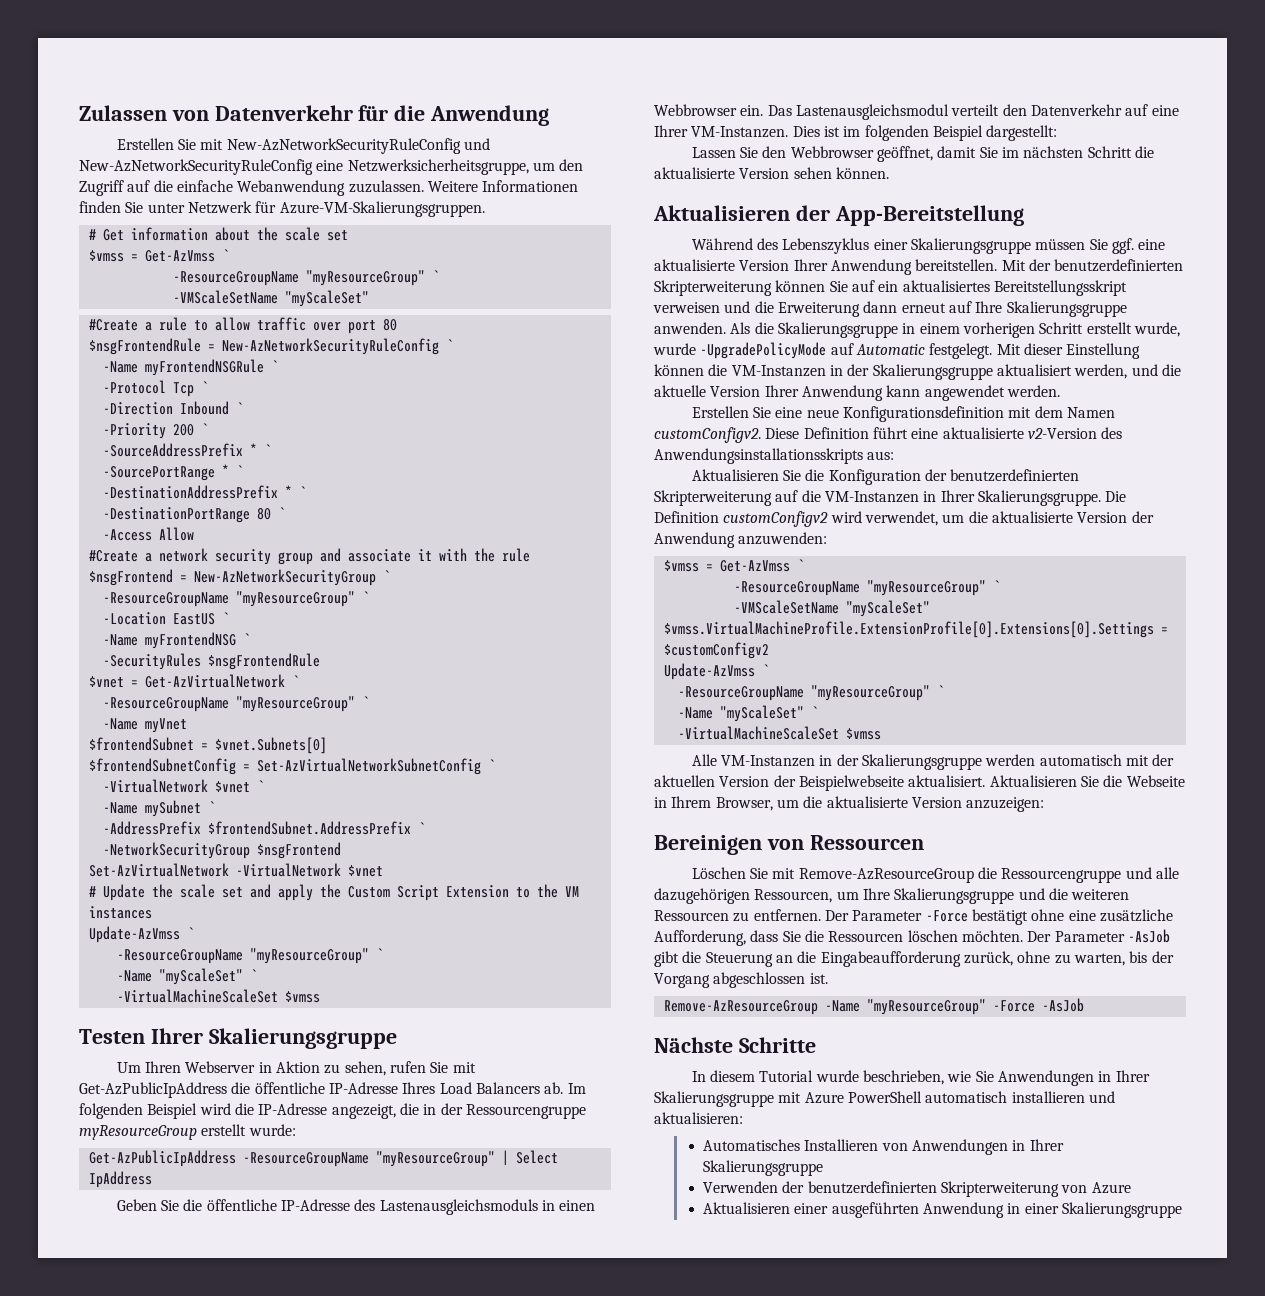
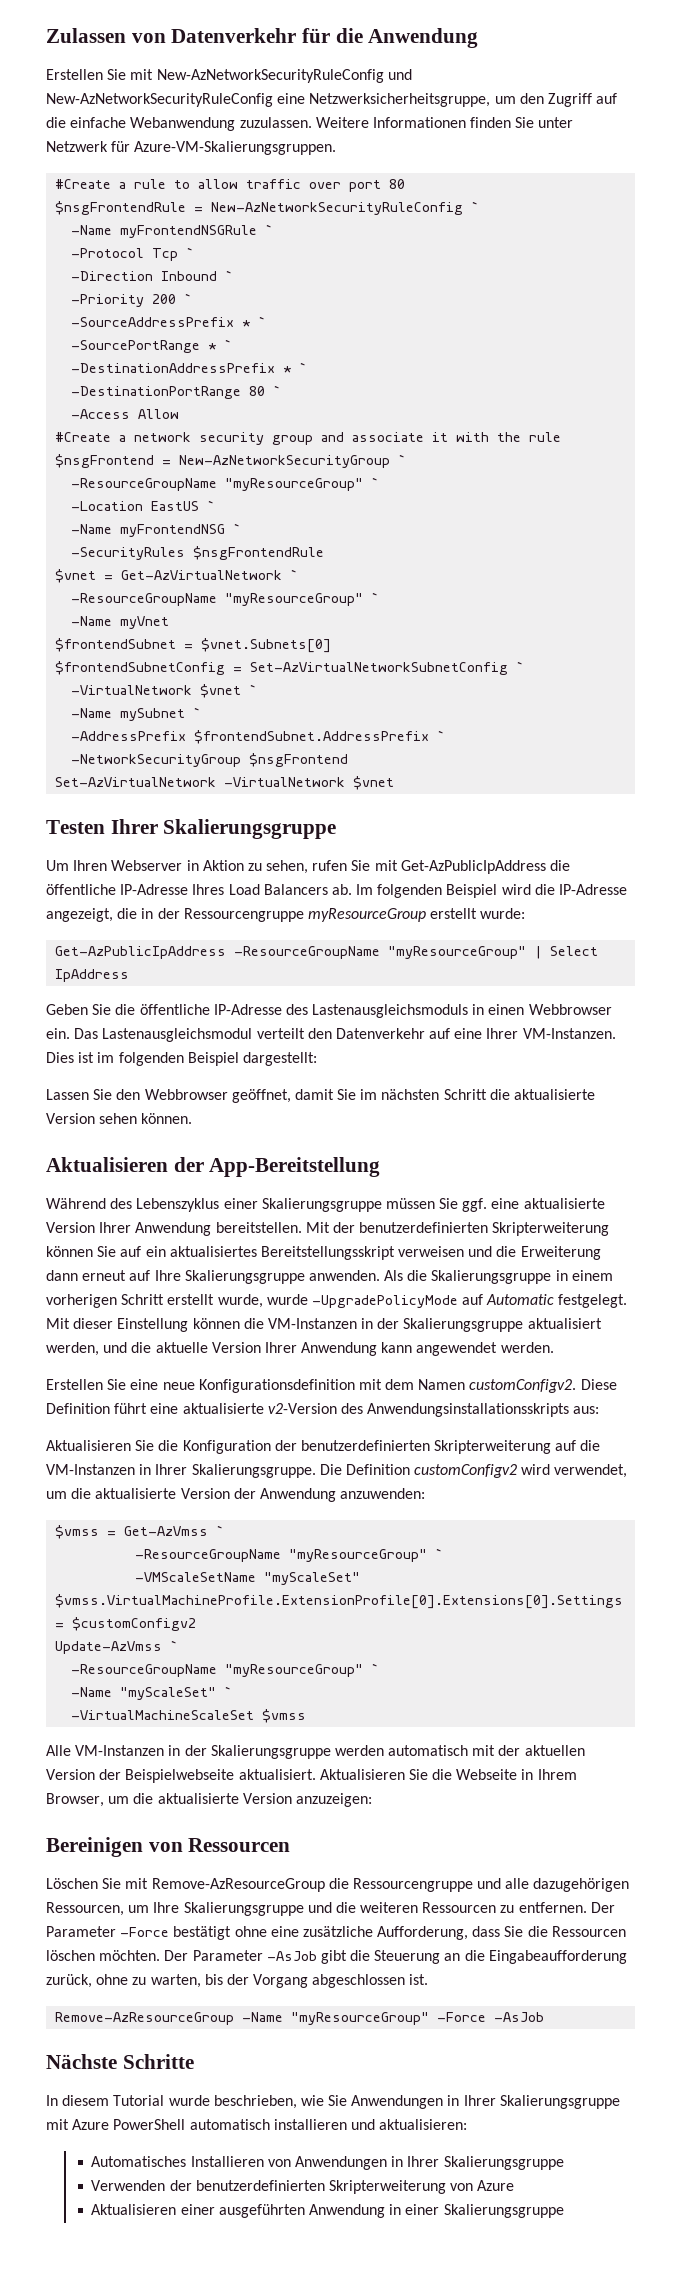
[88,227,348,241] [88,249,229,262] [172,270,439,286] [172,290,369,307] // # Get information about the scale set // $vmss = Get-AzVmss ` // -ResourceGroupName "myResourceGroup" ` // -VMScaleSetName "myScaleSet" -> (337, 148) none
[88,884,579,901] [88,906,152,919] [88,926,194,943] [116,948,383,964] [116,968,257,985] [116,989,320,1003] // # Update the scale set and apply the Custom Script Extension to the VM instances // Update-AzVmss ` // -ResourceGroupName "myResourceGroup" ` // -Name "myScaleSet" ` // -VirtualMachineScaleSet $vmss -> (395, 783) none

